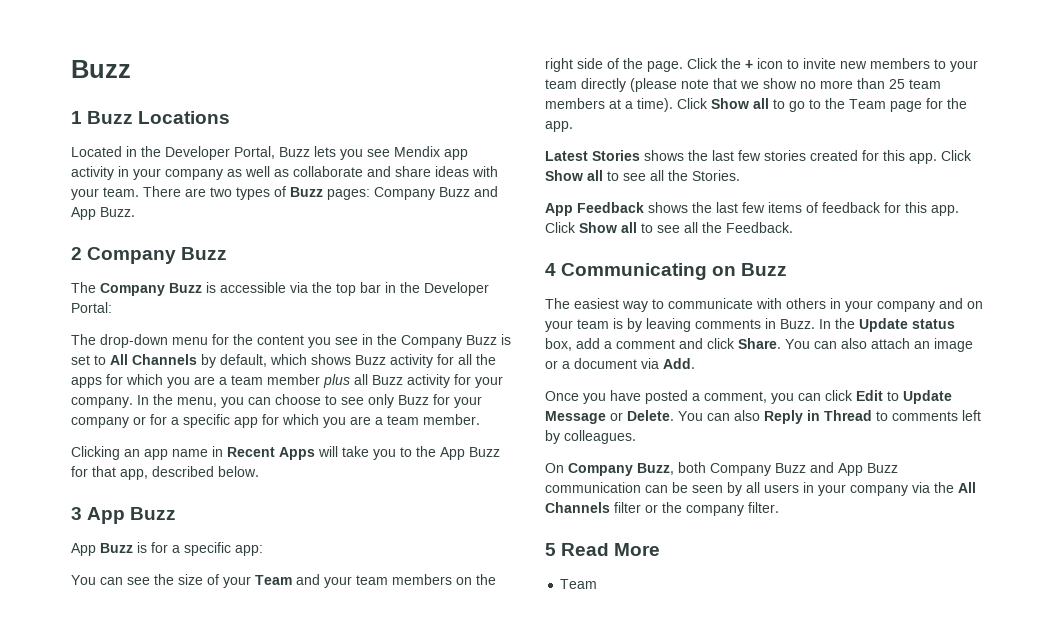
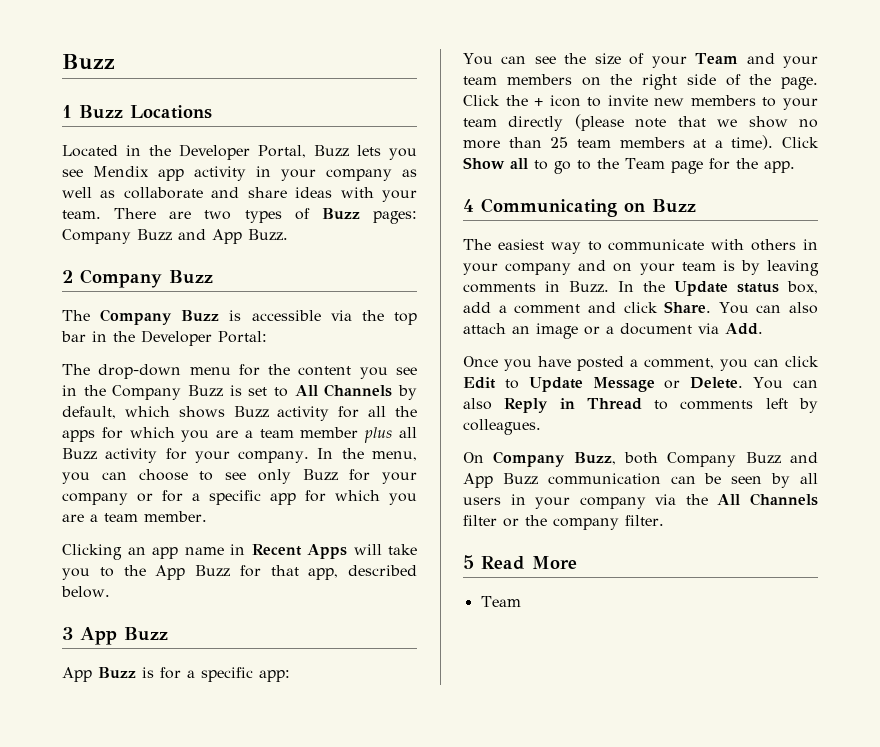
[545,150,972,164] [545,170,740,181] [545,202,959,216] [545,222,793,233] // Latest Stories shows the last few stories created for this app. Click Show all to see all the Stories. // App Feedback shows the last few items of feedback for this app. Click Show all to see all the Feedback. -> (795, 167) none

